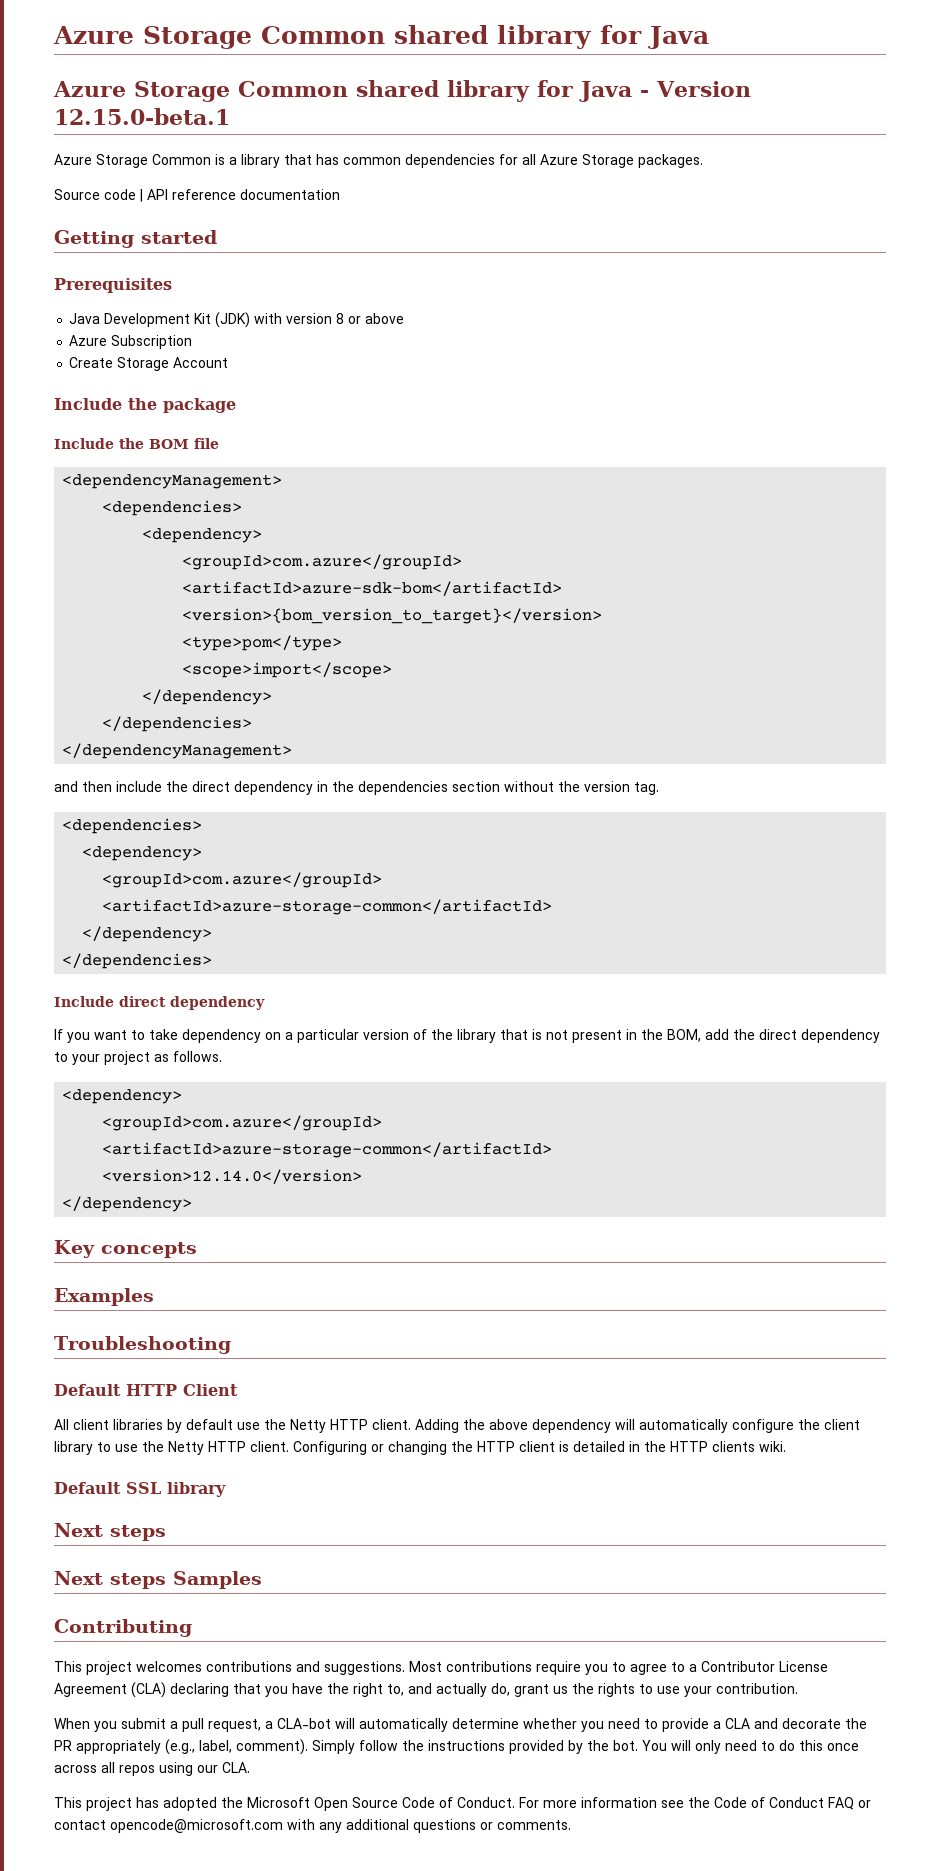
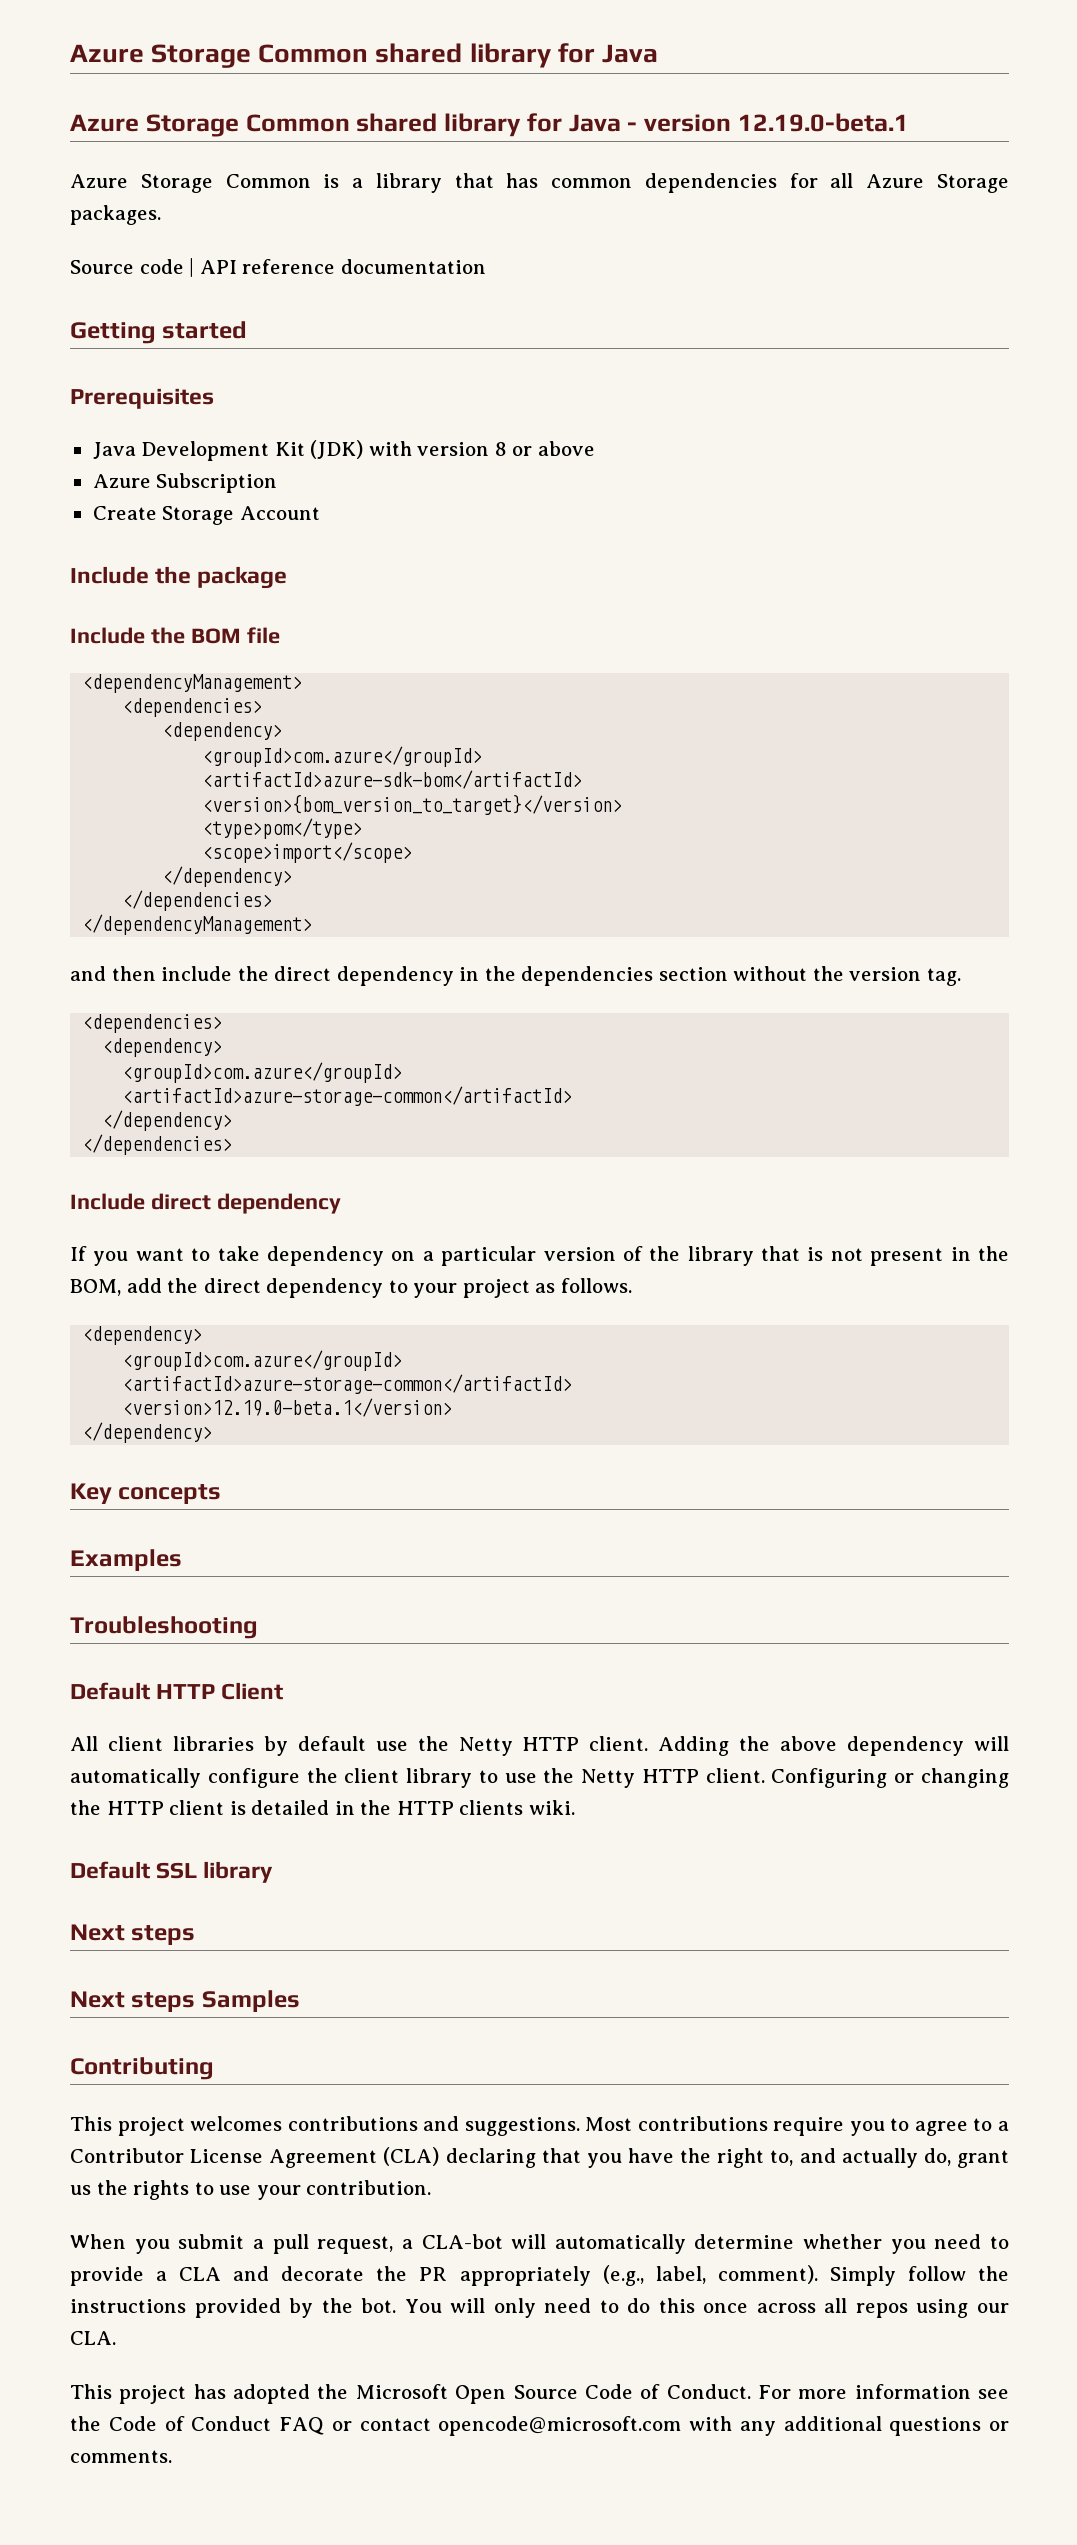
[656,81,751,97] [54,108,230,125] Version 12.15.0-beta.1 -> [644,113,909,132] version 12.19.0-beta.1
[102,1169,363,1184] <version>12.14.0</version> -> [122,1398,453,1417] <version>12.19.0-beta.1</version>

